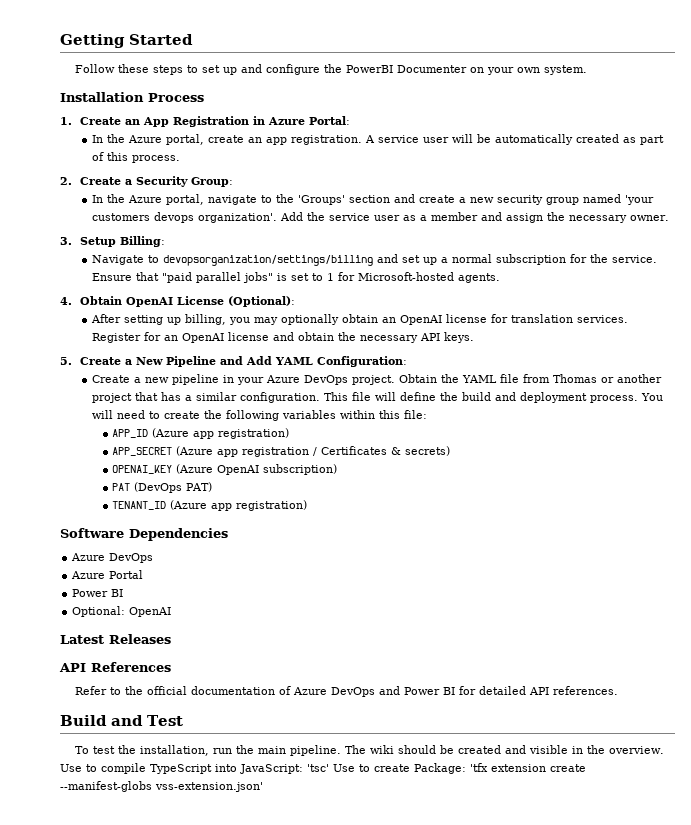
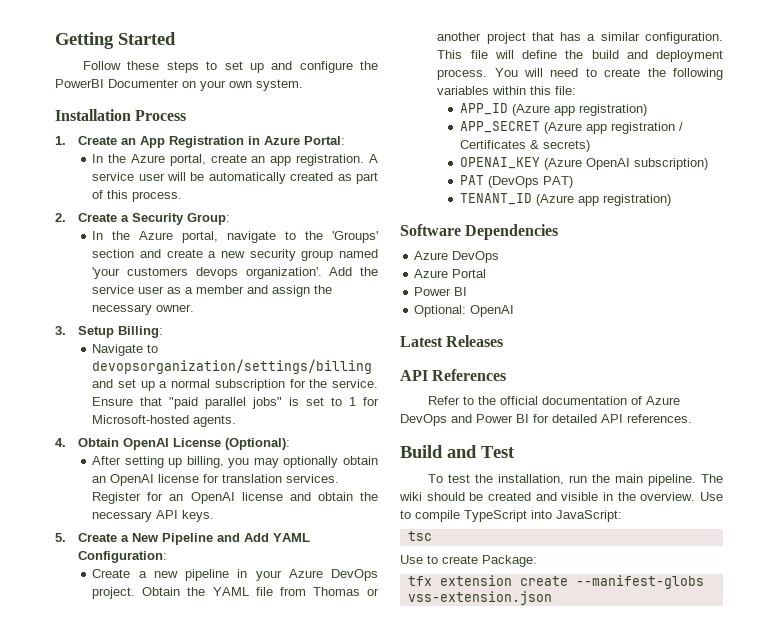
[307,764,329,772] 'tsc' -> [407,531,432,541] // tsc //
[470,763,488,772] 'tfx -> [407,576,432,586] // tfx
[155,782,263,792] vss-extension.json' -> [407,591,552,605] vss-extension.json

